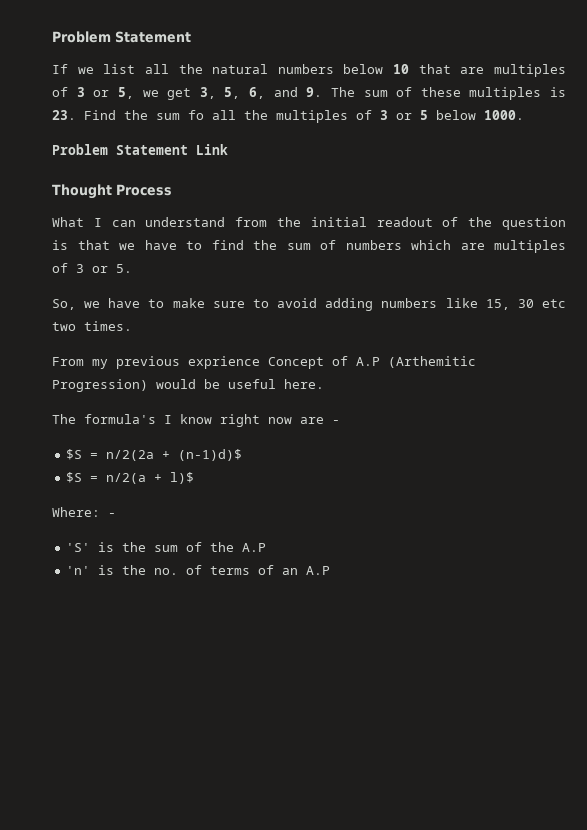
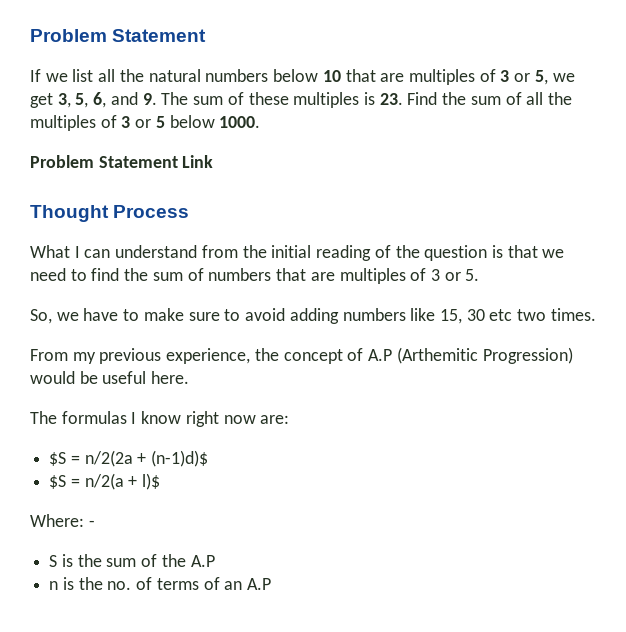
[188,110,204,120] fo -> [505,92,522,105] of
[376,217,433,227] readout -> [316,245,372,261] reading
[144,240,177,250] have -> [30,268,66,281] need
[411,240,451,250] which -> [276,268,307,281] that
[188,356,324,369] exprience Concept -> [166,348,343,364] experience, the concept
[84,414,156,424] formula's -> [61,411,127,424] formulas
[300,417,340,424] are - -> [260,415,290,424] are:
[66,543,91,552] 'S' -> [49,555,58,567] S
[66,566,91,575] 'n' -> [49,581,59,590] n

